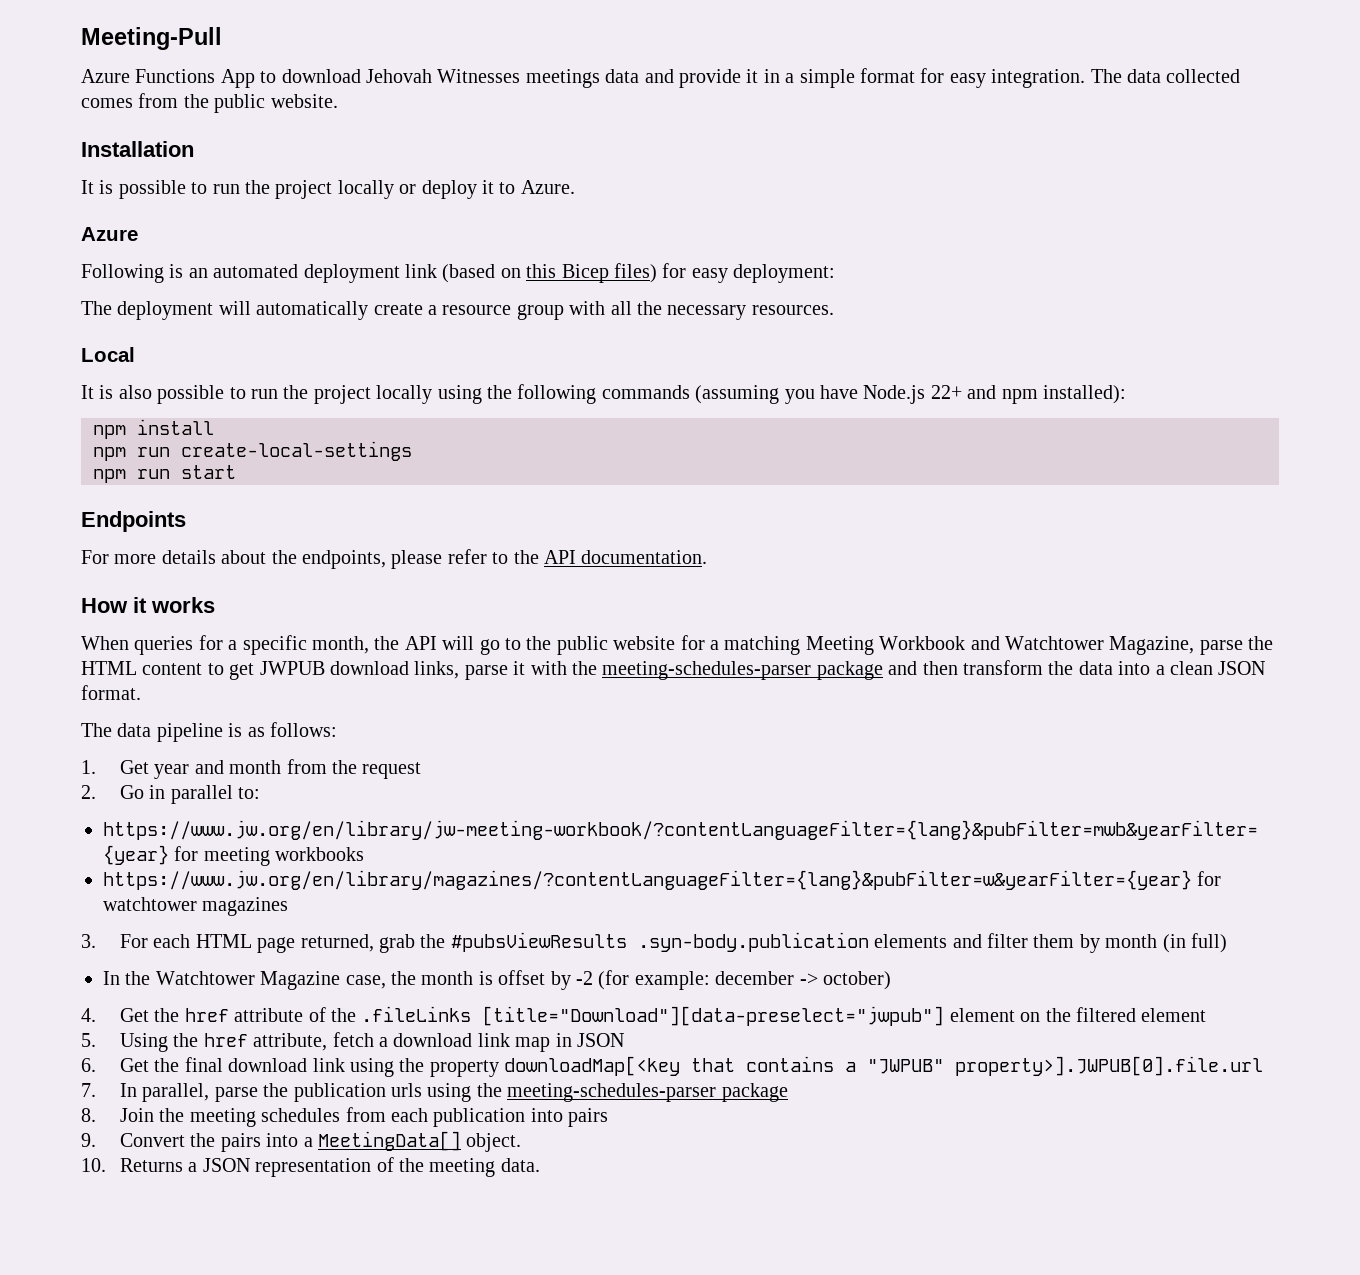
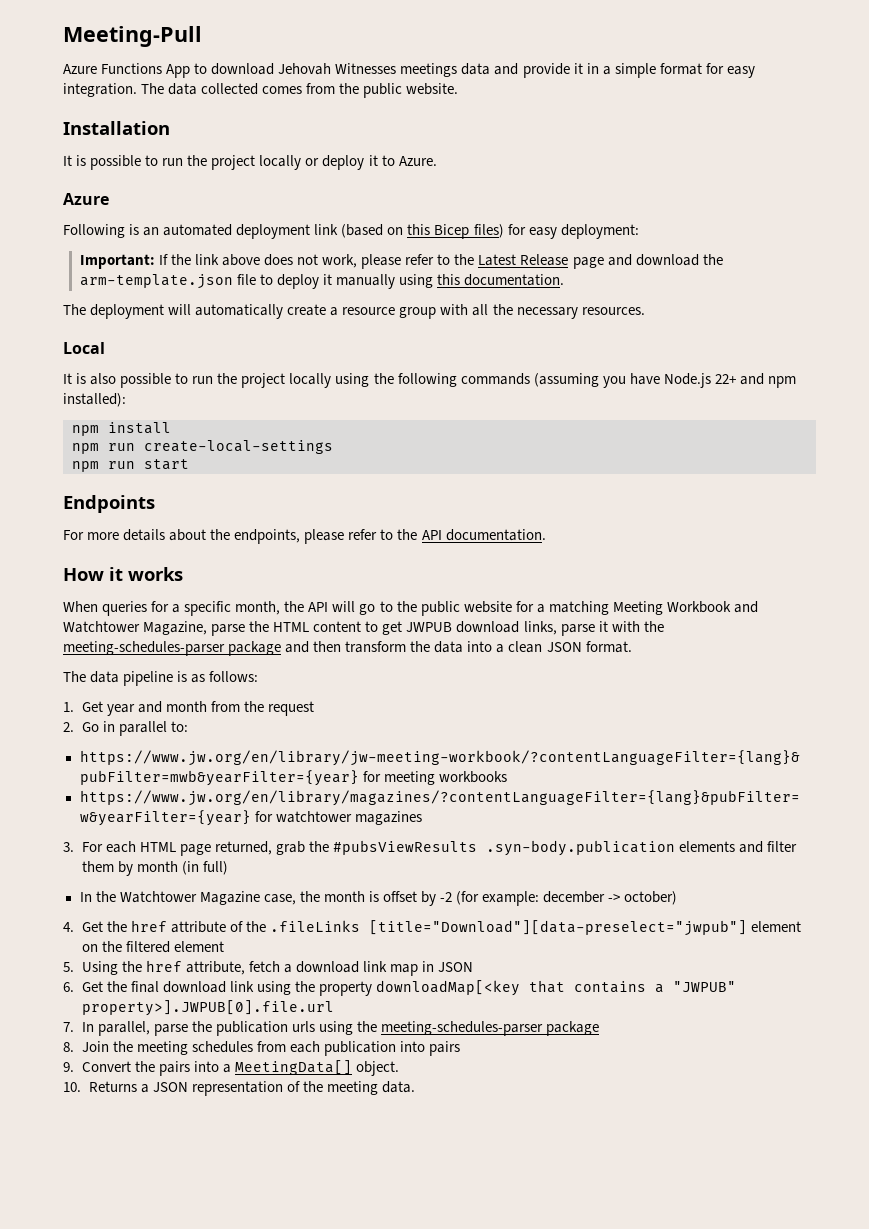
(836, 273) none -> [79,254,723,269] [79,274,565,289] // Important: If the link above does not work, please refer to the Latest Release page and download the arm-template.json file to deploy it manually using this documentation.

